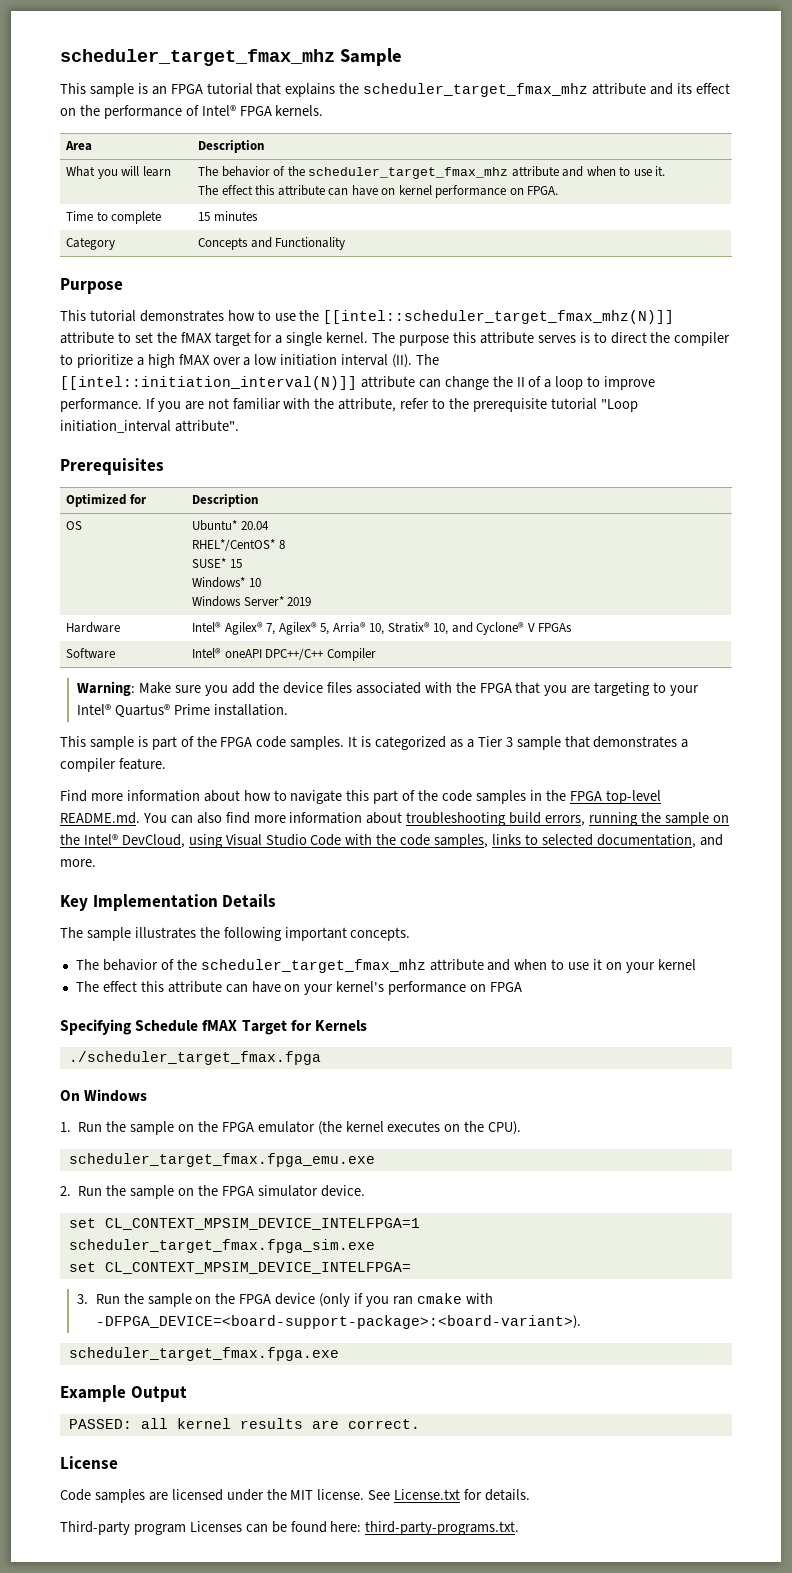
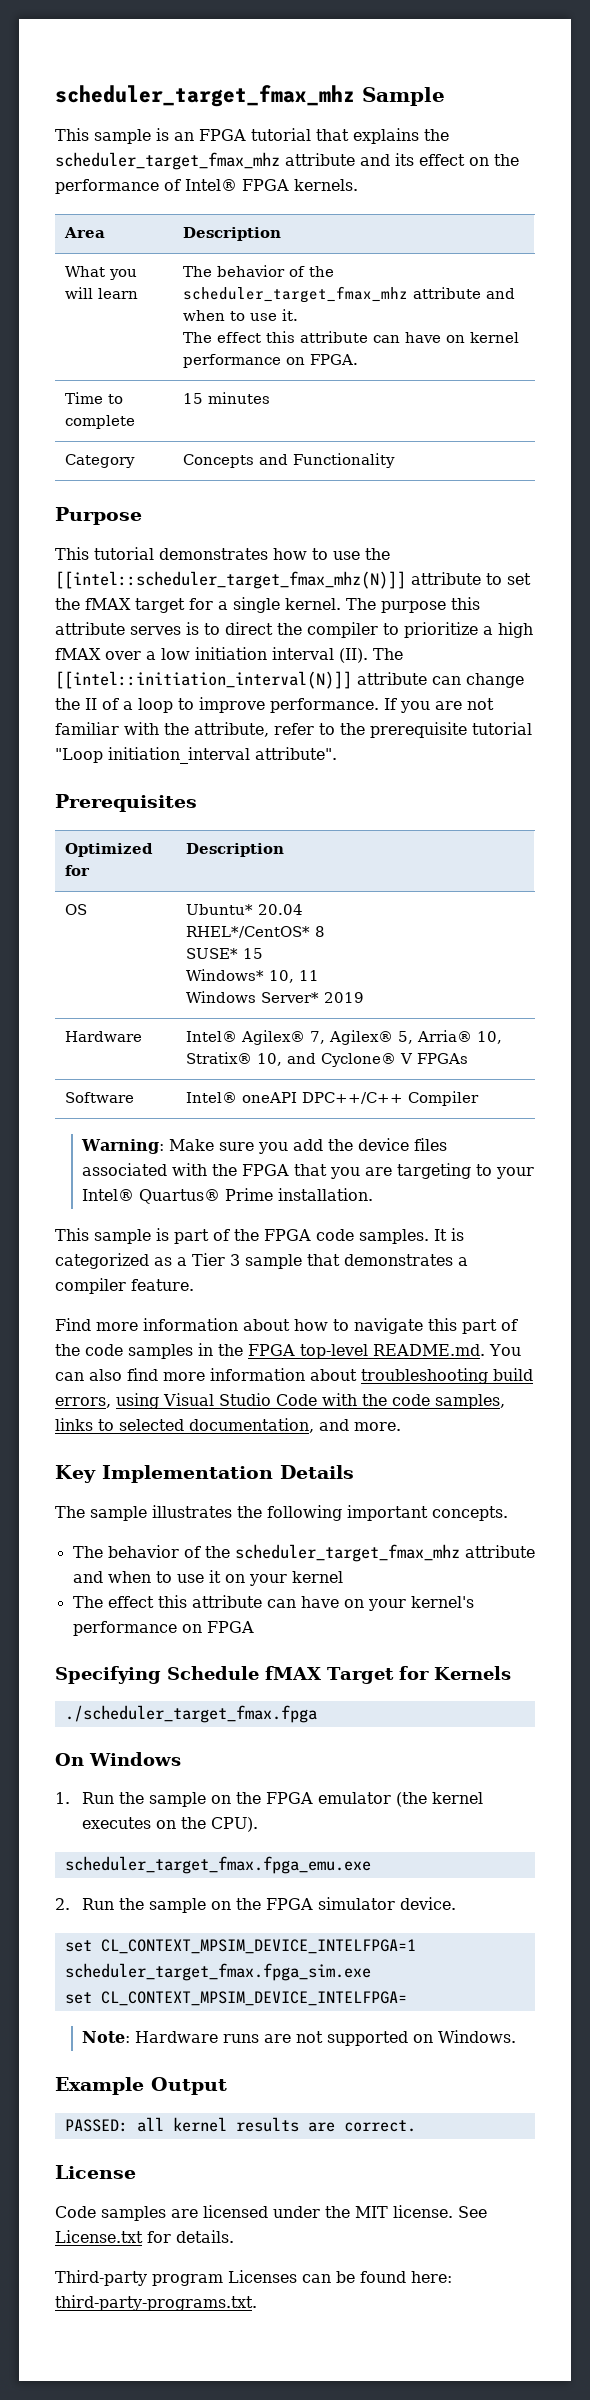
[248,578,261,587] 10 -> [269,970,320,983] 10, 11
[589,812,729,826] [60,834,185,848] running the sample on the Intel® DevCloud, -> (111, 1402) none
[77,1293,493,1307] [95,1315,581,1329] [68,1347,339,1361] 3. Run the sample on the FPGA device (only if you ran cmake with -DFPGA_DEVICE=<board-support-package>:<board-variant>). // scheduler_target_fmax.fpga.exe -> [82,2030,517,2046] Note: Hardware runs are not supported on Windows.

